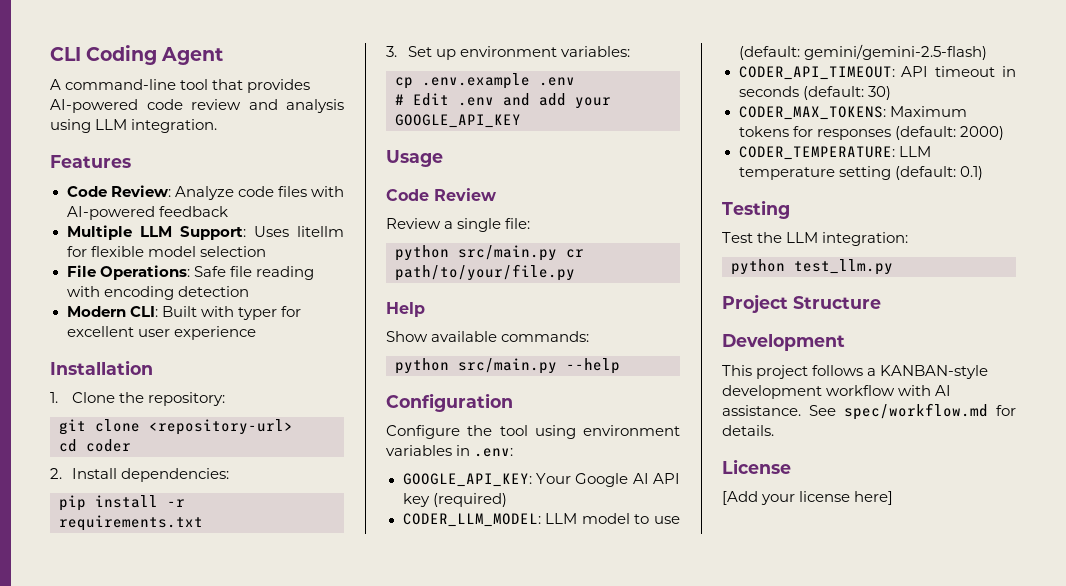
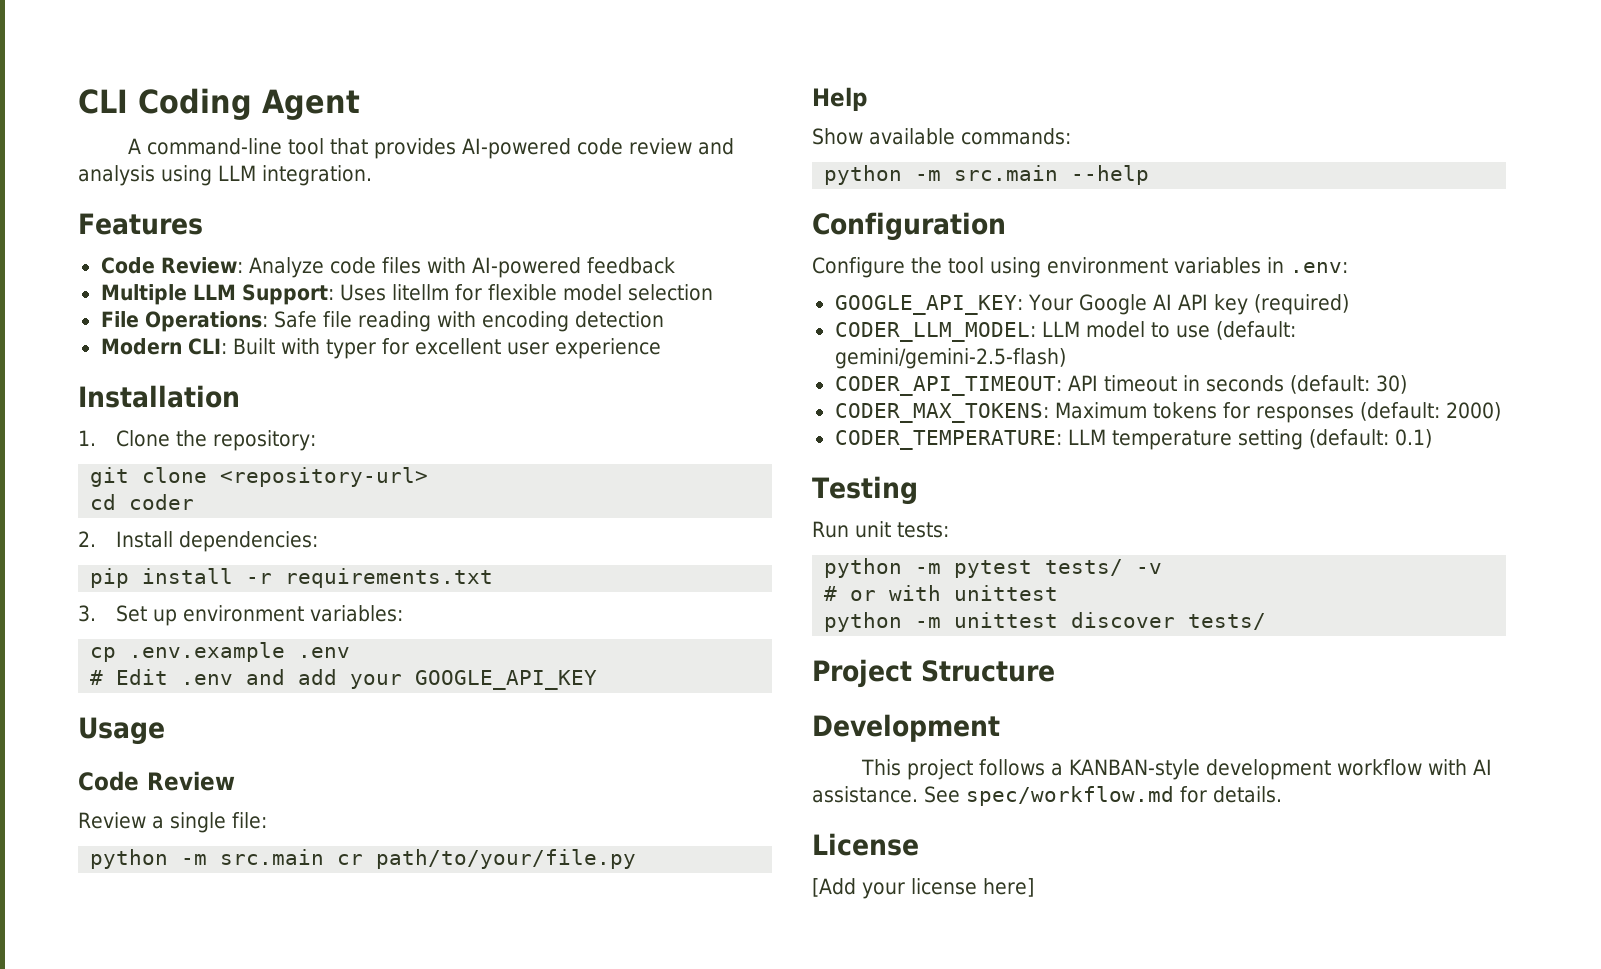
[458,245,557,261] src/main.py -> [181,849,325,865] -m src.main
[458,358,557,374] src/main.py -> [915,165,1059,181] -m src.main
[722,232,909,246] [731,259,893,275] Test the LLM integration: // python test_llm.py -> [812,521,949,538] [824,558,1163,578] [824,585,1059,601] [824,612,1267,632] Run unit tests: // python -m pytest tests/ -v // # or with unittest // python -m unittest discover tests/

